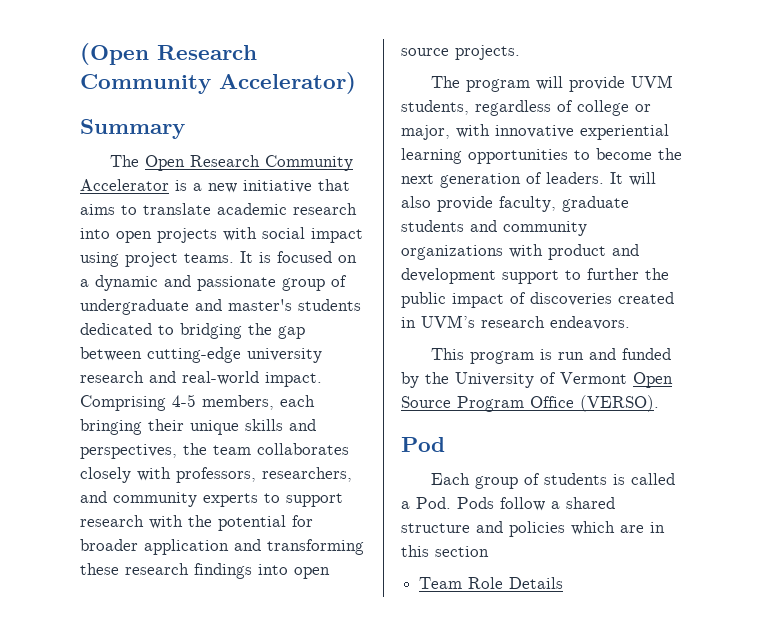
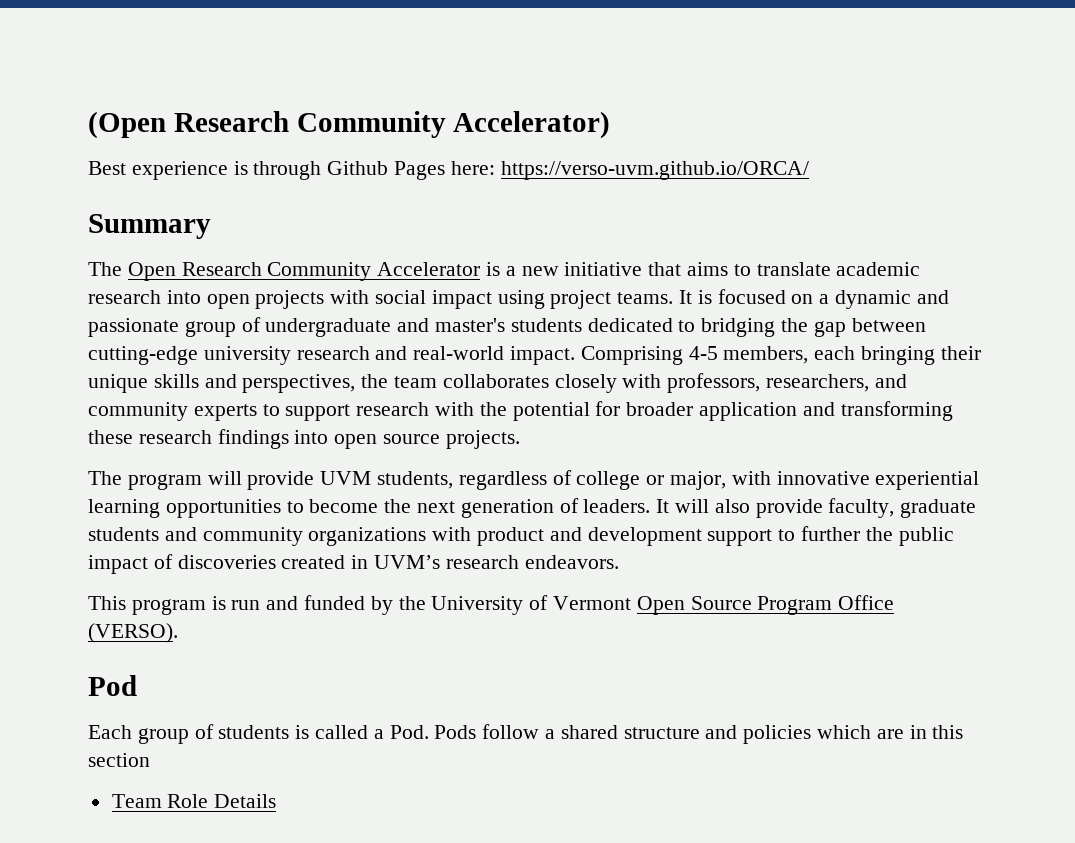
(356, 83) none -> [88,161,809,180] // Best experience is through Github Pages here: https://verso-uvm.github.io/ORCA/

